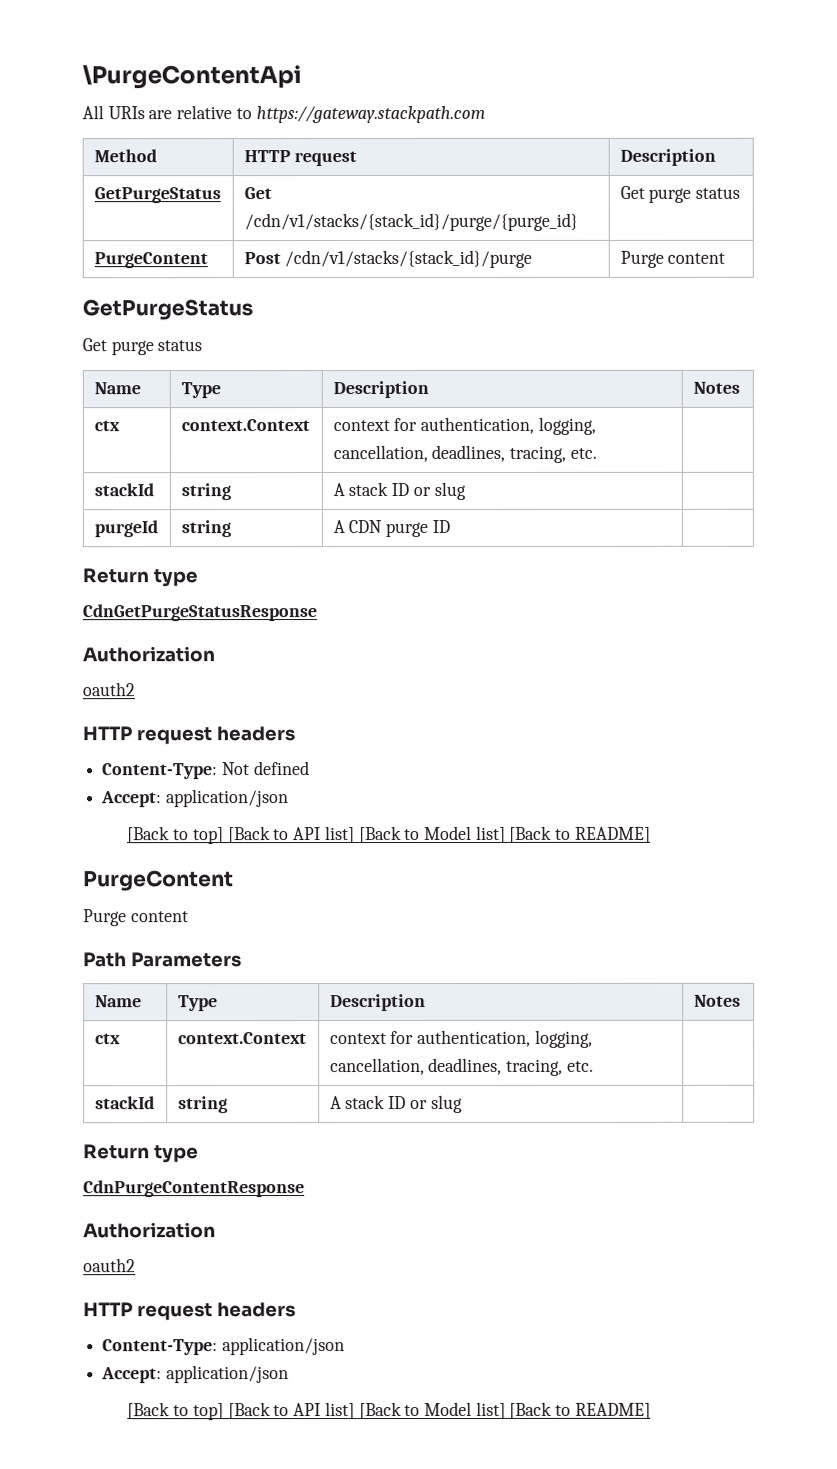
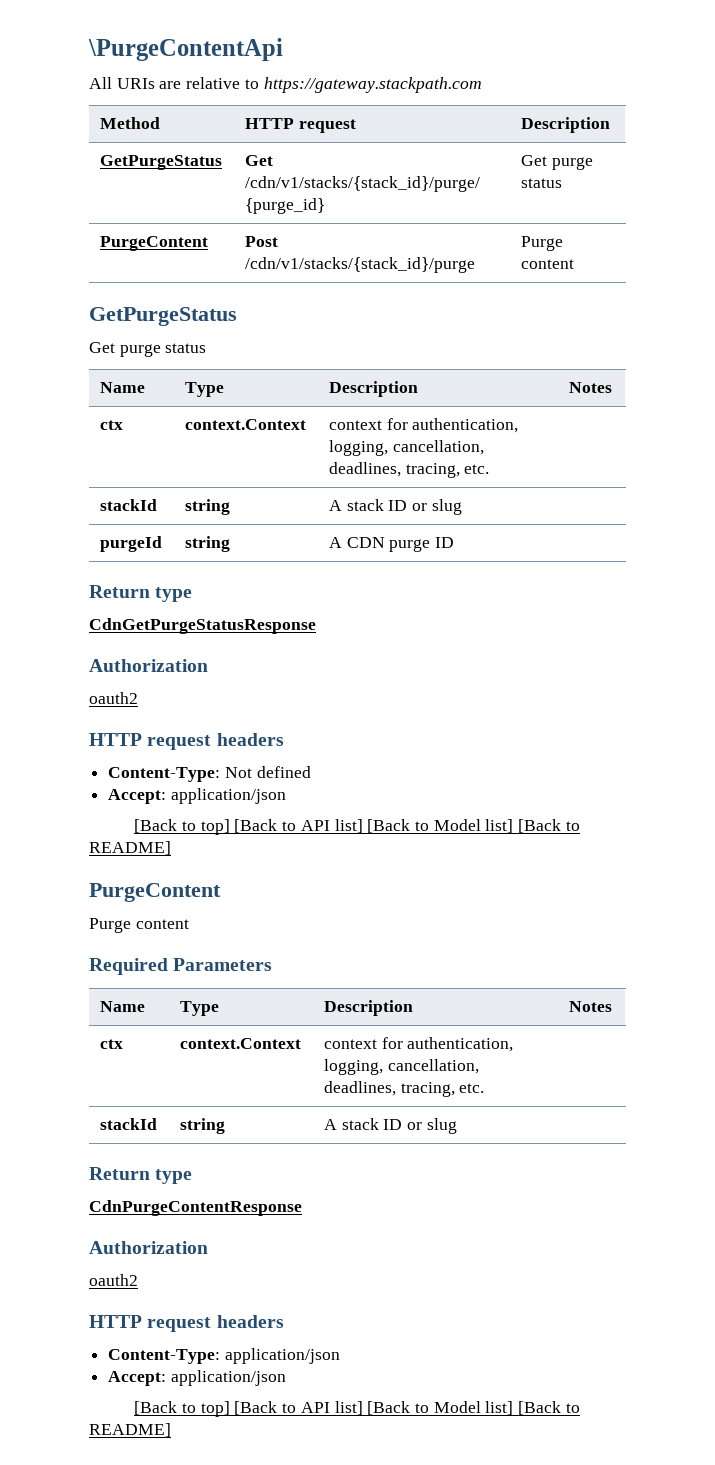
[83,952,127,968] Path -> [89,958,168,975] Required

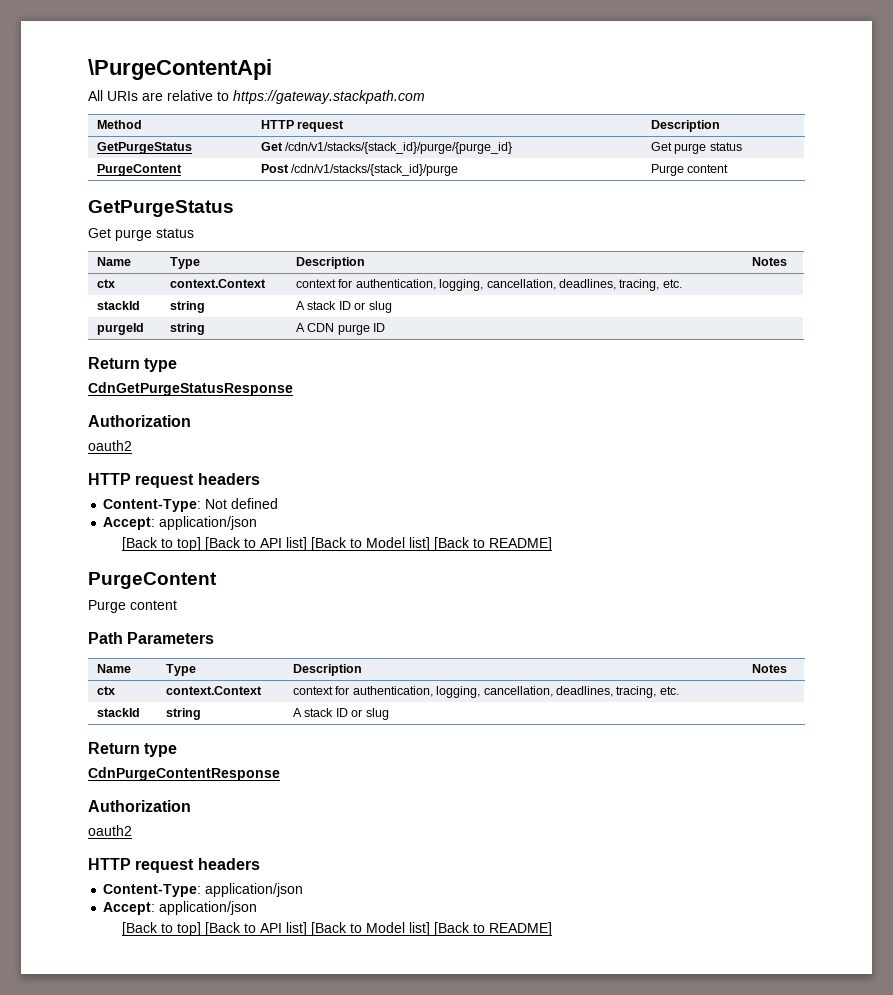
[89,958,168,975] Required -> [88,632,123,644] Path

